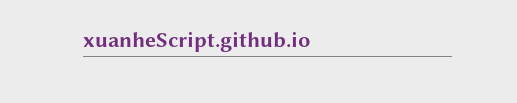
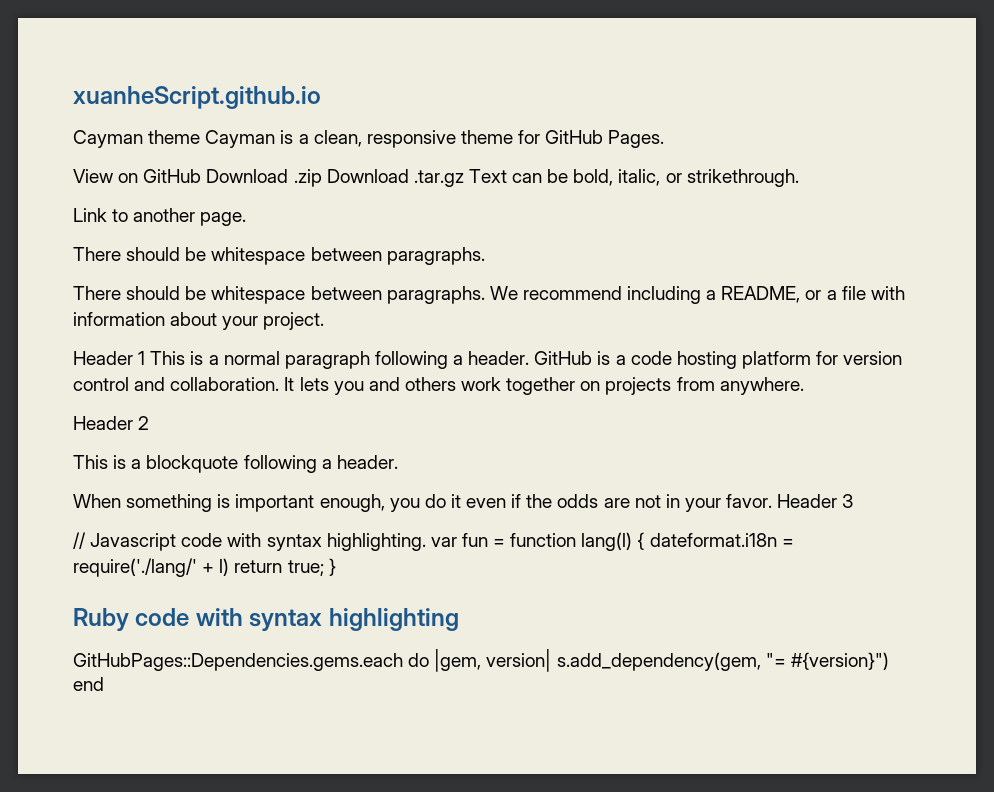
(310, 41) none -> [73,130,665,148] [73,169,799,187] [73,208,247,226] [73,247,485,265] [73,286,905,304] [73,312,325,330] [73,351,903,369] [73,377,804,395] [73,416,150,430] [73,455,398,473] [73,494,854,512] [73,532,794,551] [73,558,336,577] [73,608,459,631] [73,649,889,672] [73,677,104,691] // Cayman theme Cayman is a clean, responsive theme for GitHub Pages. // View on GitHub Download .zip Download .tar.gz Text can be bold, italic, or strikethrough. // Link to another page. // There should be whitespace between paragraphs. // There should be whitespace between paragraphs. We recommend including a README, or a file with information about your project. // Header 1 This is a normal paragraph following a header. GitHub is a code hosting platform for version control and collaboration. It lets you and others work together on projects from anywhere. // Header 2 // This is a blockquote following a header. // When something is important enough, you do it even if the odds are not in your favor. Header 3 // // Javascript code with syntax highlighting. var fun = function lang(l) { dateformat.i18n = require('./lang/' + l) return true; } // Ruby code with syntax highlighting // GitHubPages::Dependencies.gems.each do |gem, version| s.add_dependency(gem, "= #{version}") end

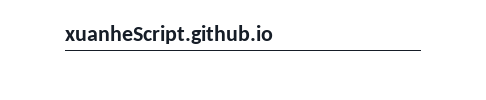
[73,130,665,148] [73,169,799,187] [73,208,247,226] [73,247,485,265] [73,286,905,304] [73,312,325,330] [73,351,903,369] [73,377,804,395] [73,416,150,430] [73,455,398,473] [73,494,854,512] [73,532,794,551] [73,558,336,577] [73,608,459,631] [73,649,889,672] [73,677,104,691] // Cayman theme Cayman is a clean, responsive theme for GitHub Pages. // View on GitHub Download .zip Download .tar.gz Text can be bold, italic, or strikethrough. // Link to another page. // There should be whitespace between paragraphs. // There should be whitespace between paragraphs. We recommend including a README, or a file with information about your project. // Header 1 This is a normal paragraph following a header. GitHub is a code hosting platform for version control and collaboration. It lets you and others work together on projects from anywhere. // Header 2 // This is a blockquote following a header. // When something is important enough, you do it even if the odds are not in your favor. Header 3 // // Javascript code with syntax highlighting. var fun = function lang(l) { dateformat.i18n = require('./lang/' + l) return true; } // Ruby code with syntax highlighting // GitHubPages::Dependencies.gems.each do |gem, version| s.add_dependency(gem, "= #{version}") end -> (273, 34) none

